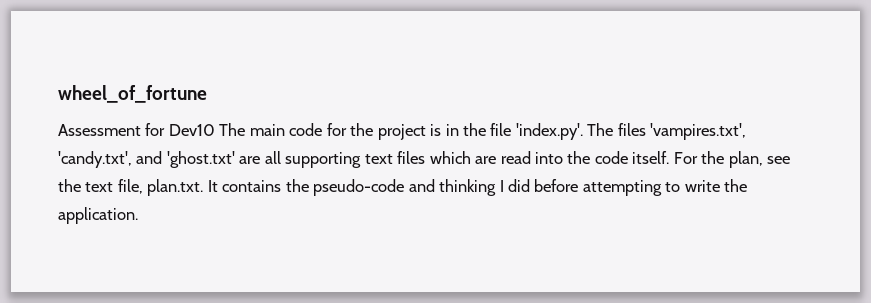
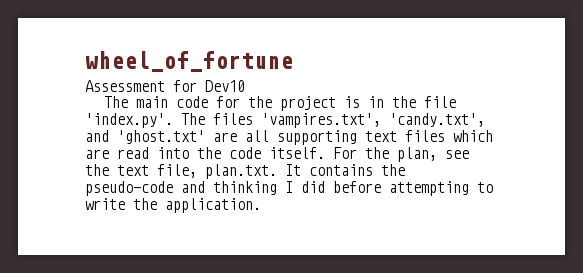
(215, 130) none -> (245, 86) //

